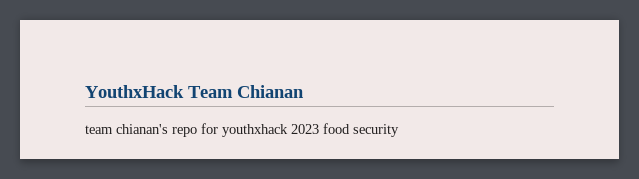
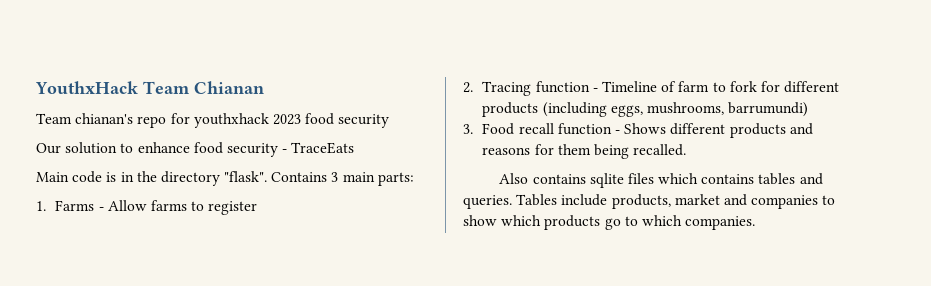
[85,125,113,134] team -> [36,113,72,124] Team
(399, 130) none -> [36,142,355,157] [36,171,414,186] [36,200,258,215] [463,81,840,96] [482,102,809,117] [463,123,813,138] [482,144,687,159] [499,173,823,188] [463,194,836,209] [463,215,756,230] // Our solution to enhance food security - TraceEats // Main code is in the directory "flask". Contains 3 main parts: // 1. Farms - Allow farms to register // 2. Tracing function - Timeline of farm to fork for different products (including eggs, mushrooms, barrumundi) // 3. Food recall function - Shows different products and reasons for them being recalled. // Also contains sqlite files which contains tables and queries. Tables include products, market and companies to show which products go to which companies.

